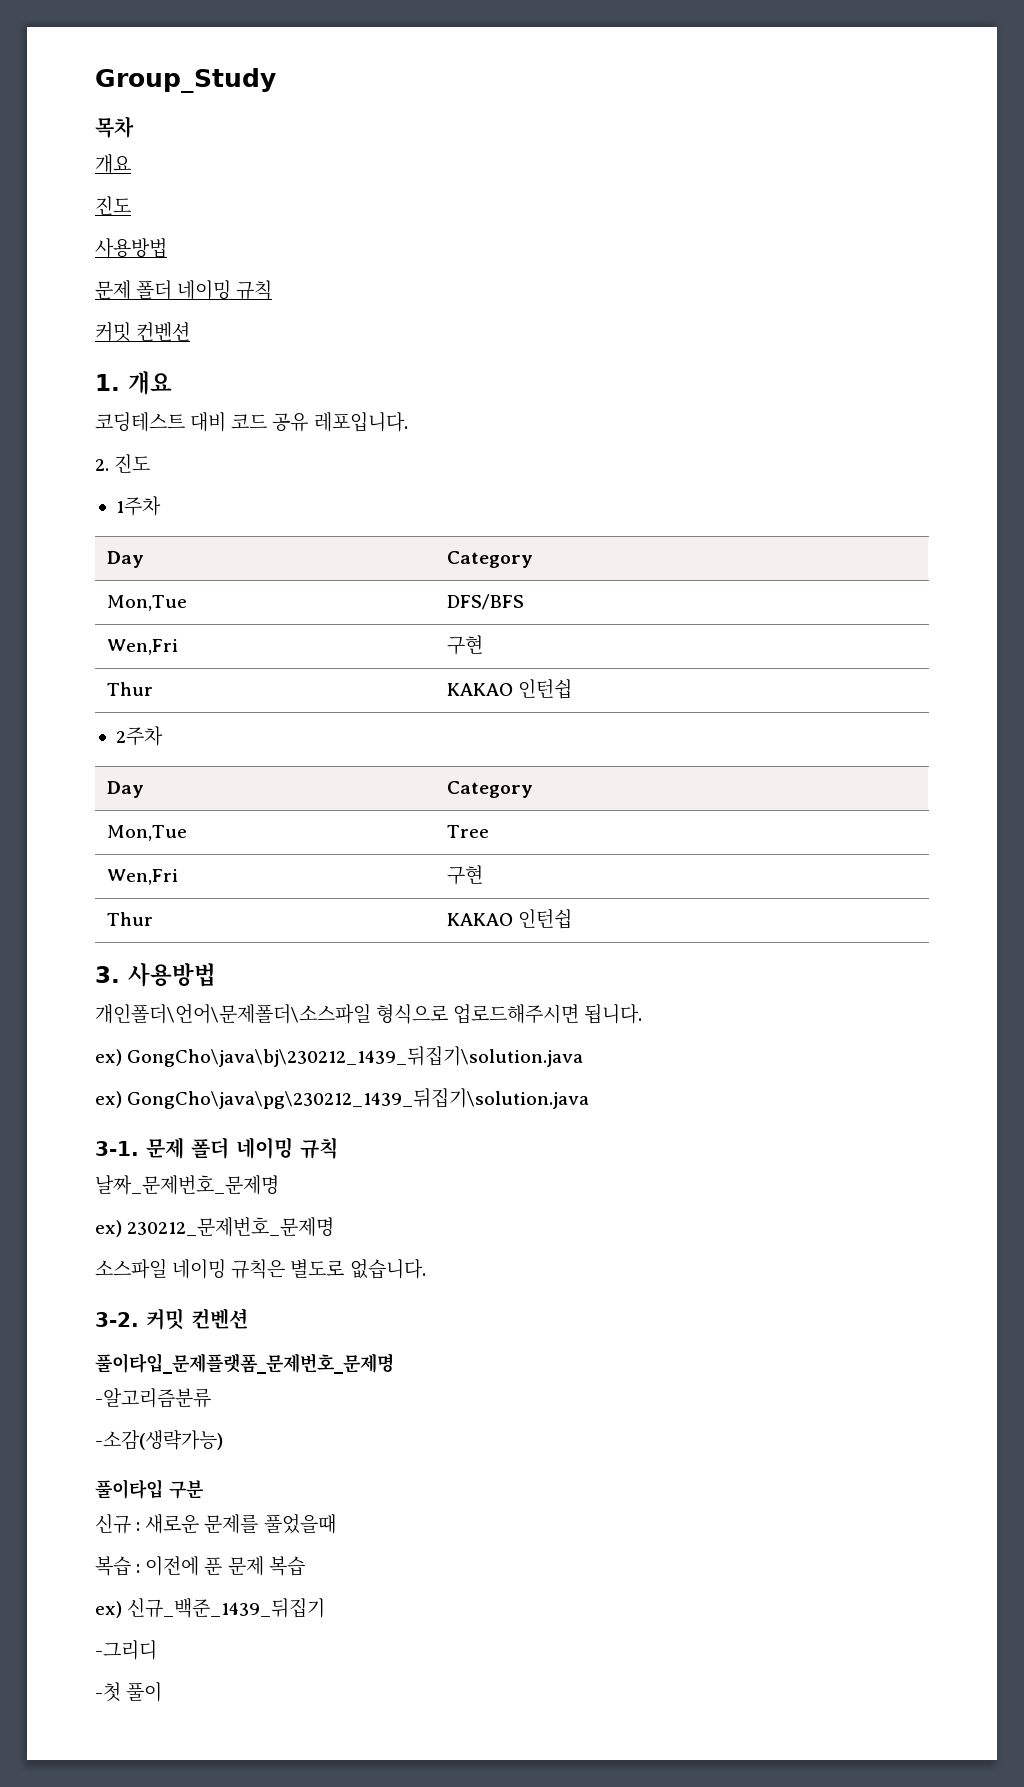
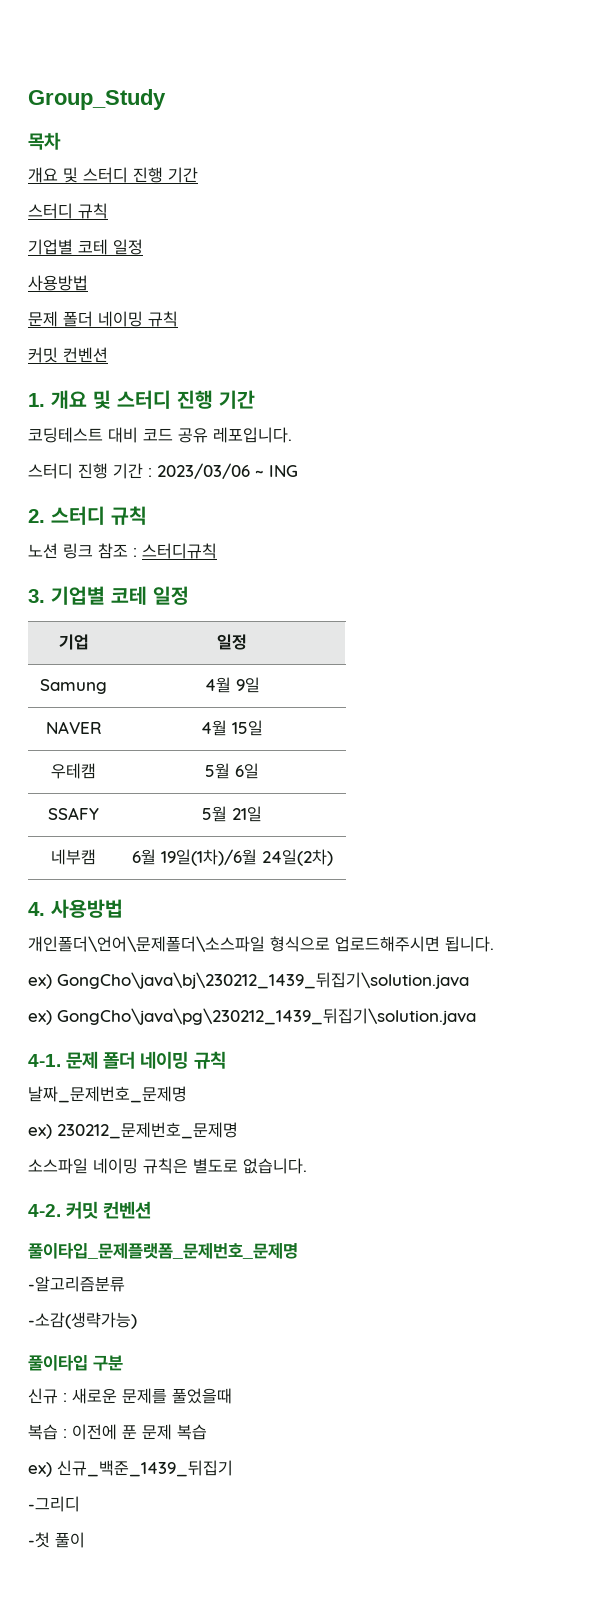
[95,196,131,215] // 진도 -> [63,167,198,183] [28,203,108,219] [28,239,143,255] 및 스터디 진행 기간 // 스터디 규칙 // 기업별 코테 일정
(172, 383) none -> [93,390,255,409] 및 스터디 진행 기간
[95,454,151,473] [115,496,161,516] [107,551,145,568] [447,551,534,568] [107,595,188,611] [447,594,525,610] [107,639,179,655] [447,635,484,655] [107,682,154,696] [447,679,573,699] [115,726,163,746] [107,781,145,798] [447,781,534,798] [107,825,188,841] [447,825,490,838] [107,869,179,885] [447,865,484,885] [107,912,154,926] [447,909,573,929] [95,966,120,983] 2. 진도 // 1주차 // Day | Category // Mon,Tue | DFS/BFS // Wen,Fri | 구현 // Thur | KAKAO 인턴쉽 // 2주차 // Day | Category // Mon,Tue | Tree // Wen,Fri | 구현 // Thur | KAKAO 인턴쉽 // 3. -> [28,463,298,479] [28,506,147,525] [28,543,217,559] [28,586,189,605] [58,634,89,650] [217,634,247,650] [40,679,107,694] [204,677,260,693] [45,721,102,734] [201,720,263,736] [51,763,96,779] [205,763,259,779] [48,807,99,820] [202,806,262,822] [51,849,96,865] [131,849,333,866] [28,902,45,916] 스터디 진행 기간 : 2023/03/06 ~ ING // 2. 스터디 규칙 // 노션 링크 참조 : 스터디규칙 // 3. 기업별 코테 일정 // 기업 | 일정 // Samung | 4월 9일 // NAVER | 4월 15일 // 우테캠 | 5월 6일 // SSAFY | 5월 21일 // 네부캠 | 6월 19일(1차)/6월 24일(2차) // 4.
[95,1141,139,1156] 3-1. -> [28,1054,61,1067] 4-1.
[95,1312,139,1327] 3-2. -> [28,1204,61,1217] 4-2.

